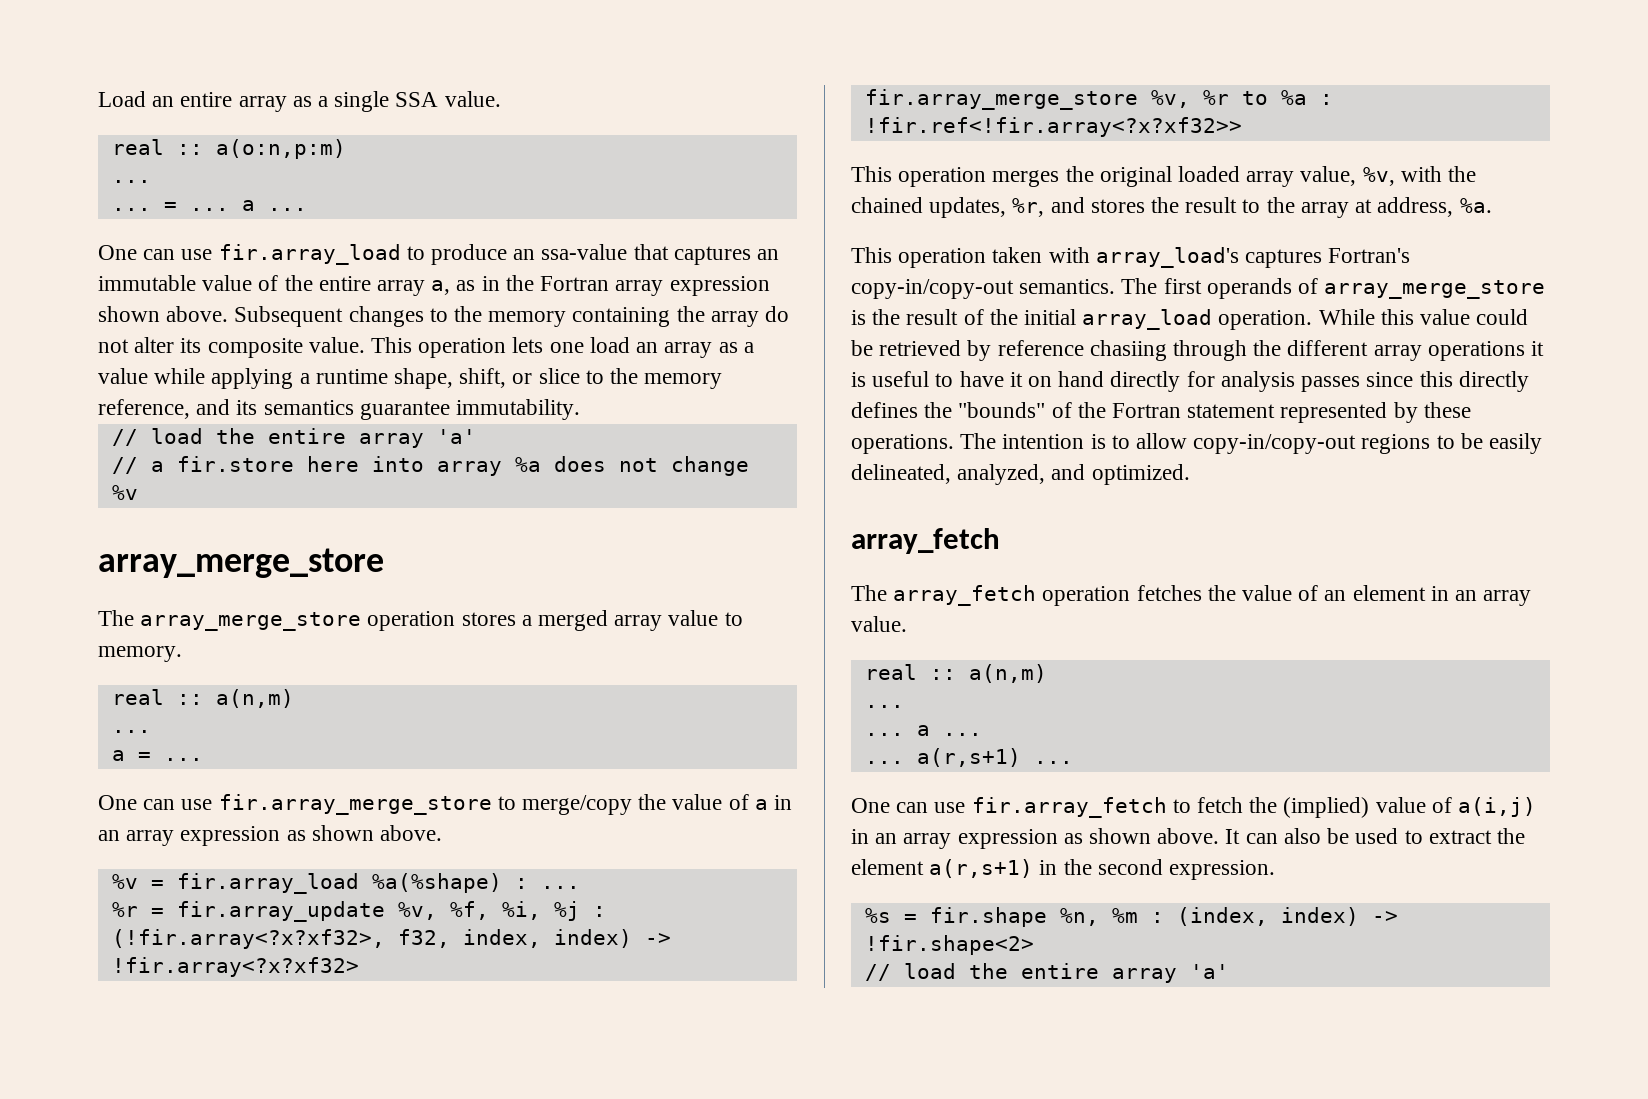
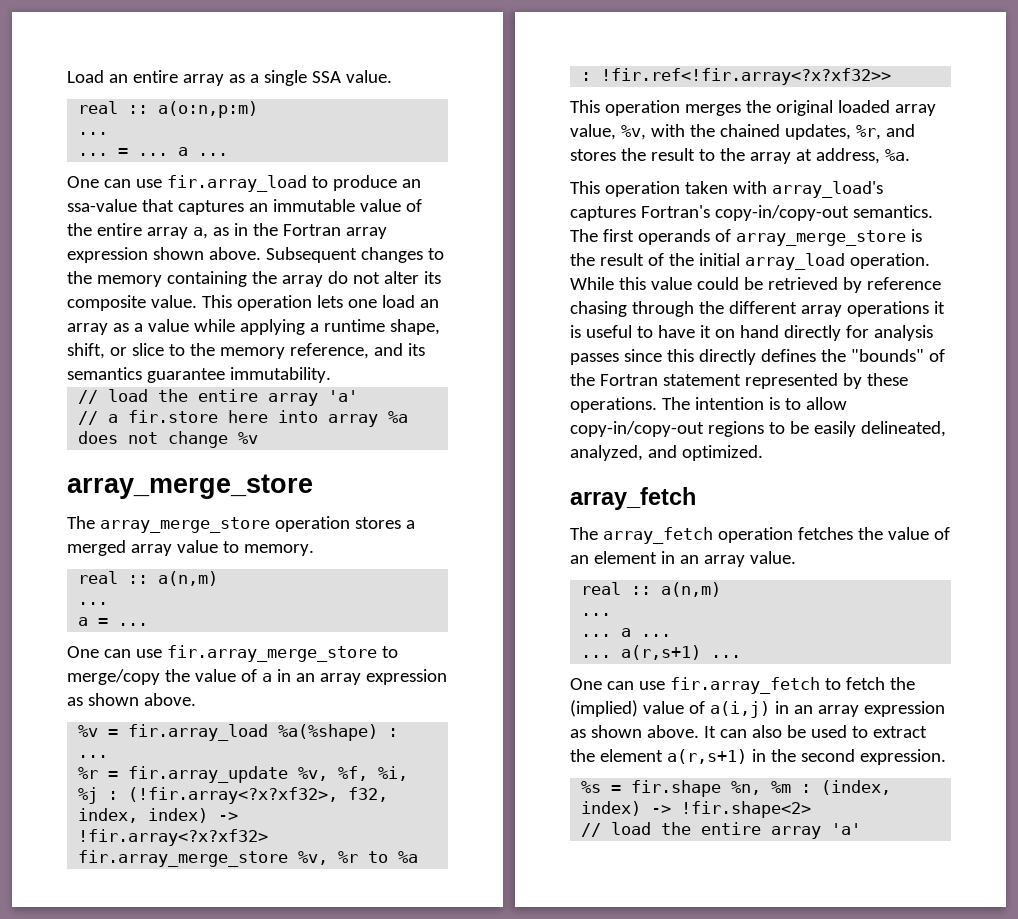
[1089,340,1167,361] chasiing -> [570,301,627,317] chasing

